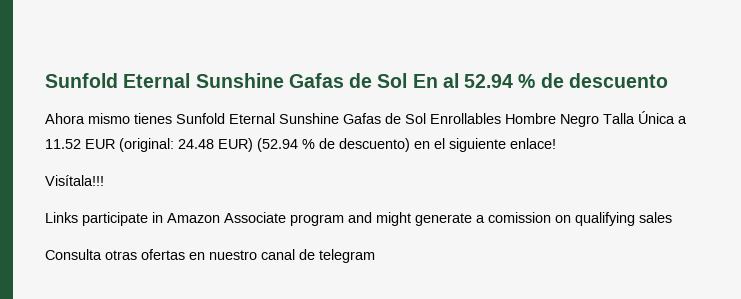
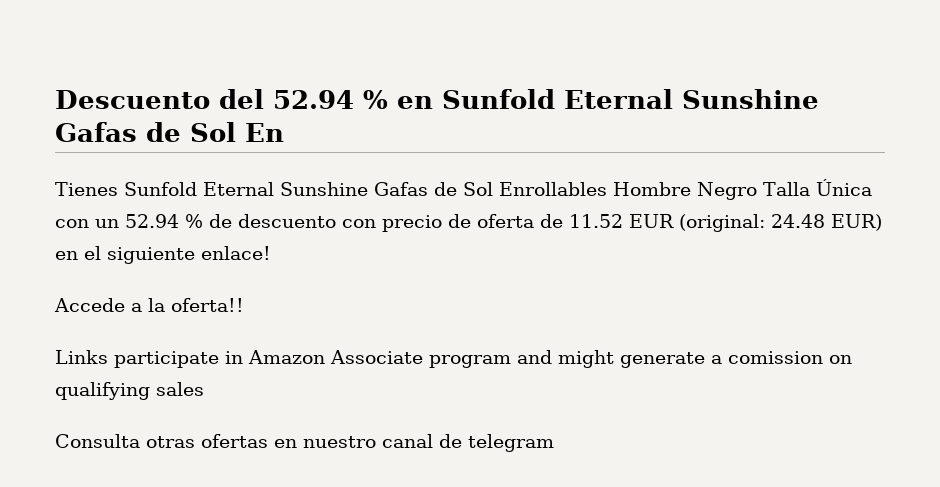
(45, 80) none -> [55,89,433,109] Descuento del 52.94 % en
[442,73,668,88] [45,113,172,124] al 52.94 % de descuento // Ahora mismo tienes -> [55,182,118,196] // Tienes
[678,116,687,124] a -> [55,214,563,232] con un 52.94 % de descuento con precio de oferta de
[257,138,410,152] (52.94 % de descuento) -> (882, 222) none
[45,175,104,186] Visítala!!! -> [54,298,244,312] Accede a la oferta!!

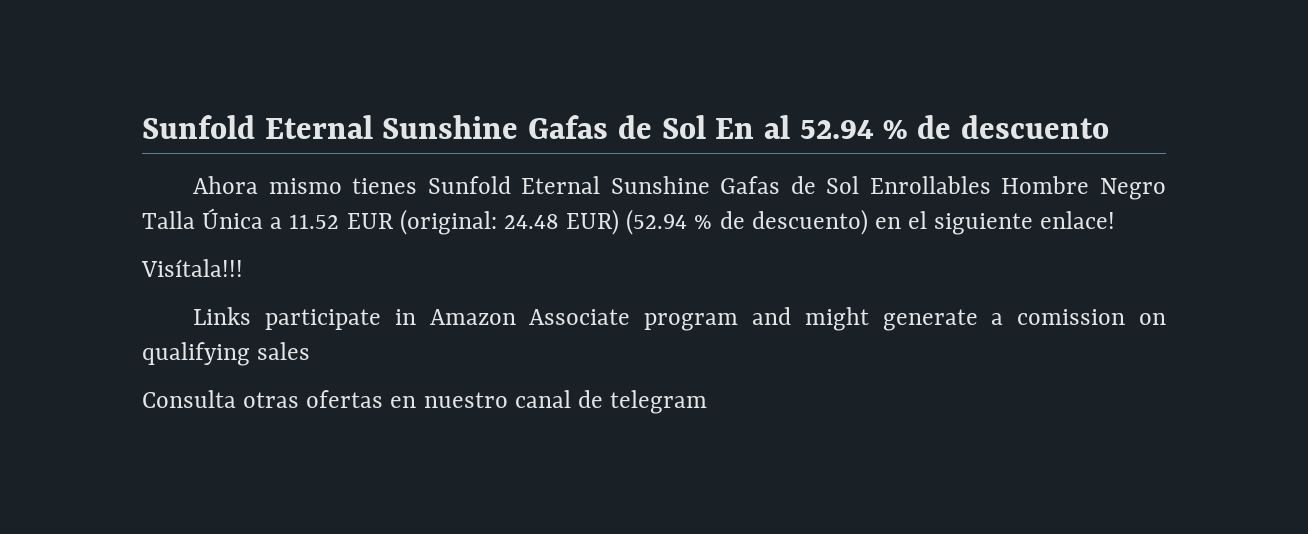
[55,89,433,109] Descuento del 52.94 % en -> (142, 127) none
[55,182,118,196] // Tienes -> [764,115,1109,139] [193,176,418,194] al 52.94 % de descuento // Ahora mismo tienes
[55,214,563,232] con un 52.94 % de descuento con precio de oferta de -> [270,217,283,229] a
(882, 222) none -> [626,209,868,235] (52.94 % de descuento)
[54,298,244,312] Accede a la oferta!! -> [141,259,243,277] Visítala!!!

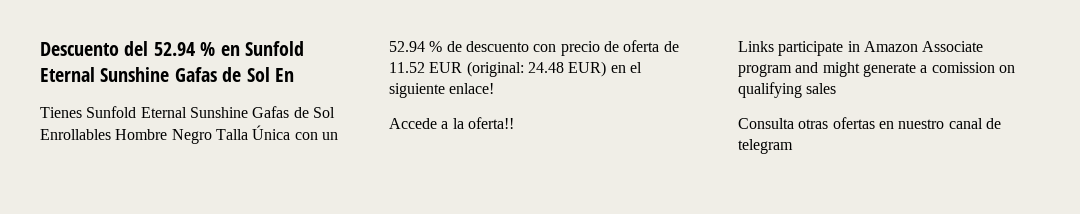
(142, 127) none -> [40,41,240,56] Descuento del 52.94 % en
[764,115,1109,139] [193,176,418,194] al 52.94 % de descuento // Ahora mismo tienes -> [40,107,82,118] // Tienes
[270,217,283,229] a -> [294,132,338,140] [389,40,679,56] con un 52.94 % de descuento con precio de oferta de
[626,209,868,235] (52.94 % de descuento) -> (607, 69) none
[141,259,243,277] Visítala!!! -> [389,117,514,129] Accede a la oferta!!

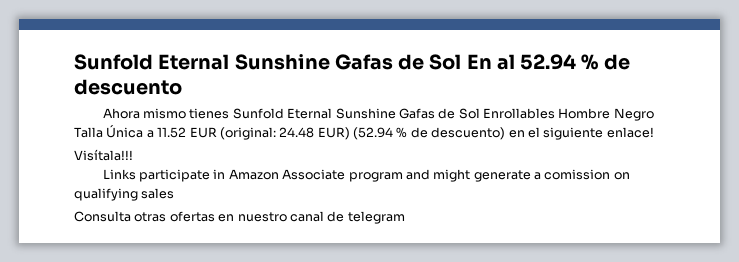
[40,41,240,56] Descuento del 52.94 % en -> (74, 62) none
[40,107,82,118] // Tienes -> [496,54,630,70] [74,79,182,95] [102,108,230,119] al 52.94 % de descuento // Ahora mismo tienes
[294,132,338,140] [389,40,679,56] con un 52.94 % de descuento con precio de oferta de -> [146,130,154,138] a
(607, 69) none -> [353,127,506,140] (52.94 % de descuento)
[389,117,514,129] Accede a la oferta!! -> [74,149,133,161] Visítala!!!

